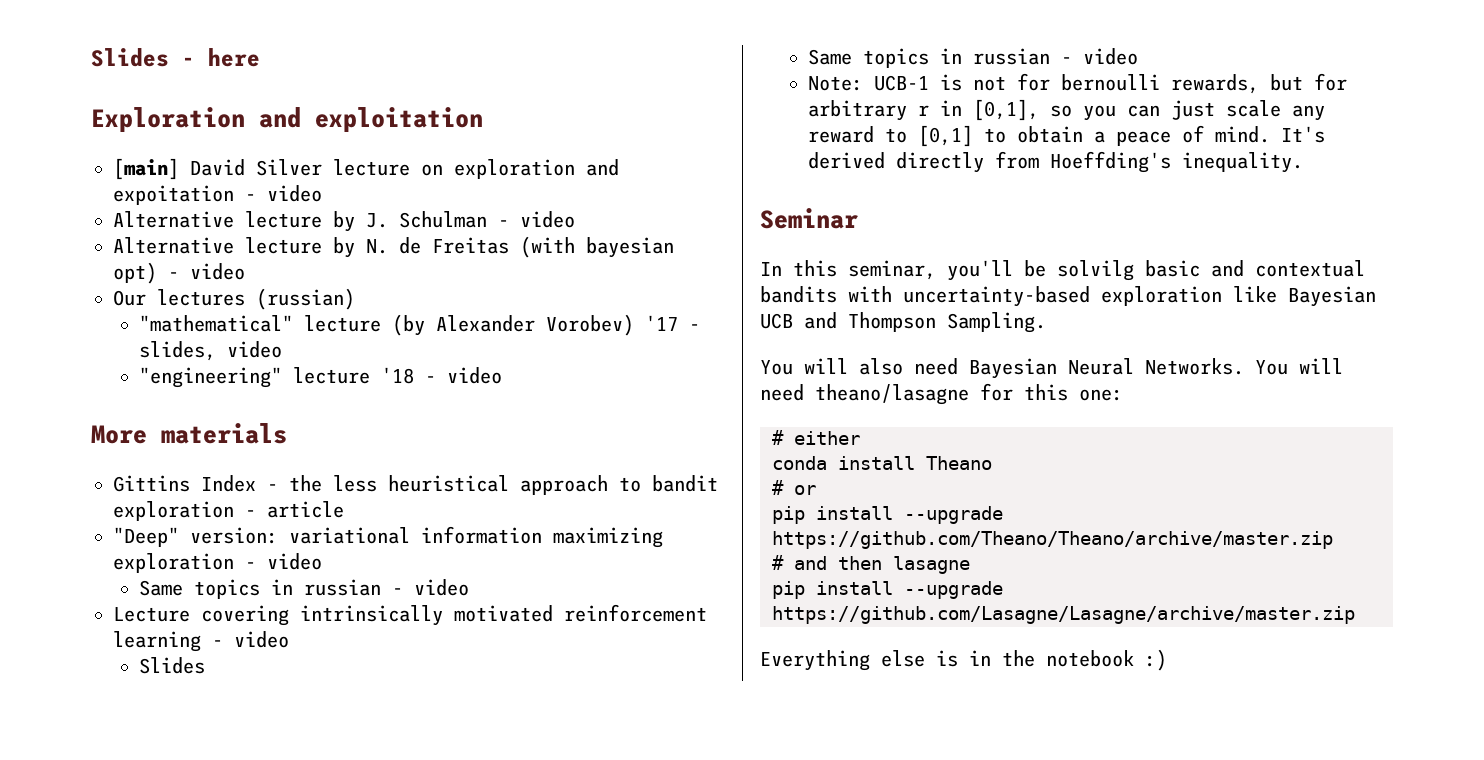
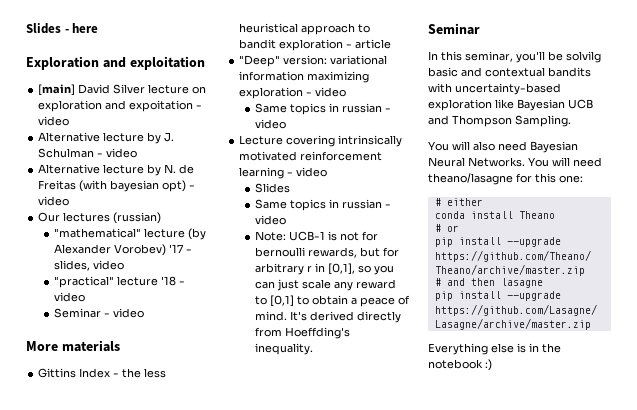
[139,367,283,388] "engineering" -> [54,276,115,288] "practical"
(503, 375) none -> [54,308,145,318] // Seminar - video

